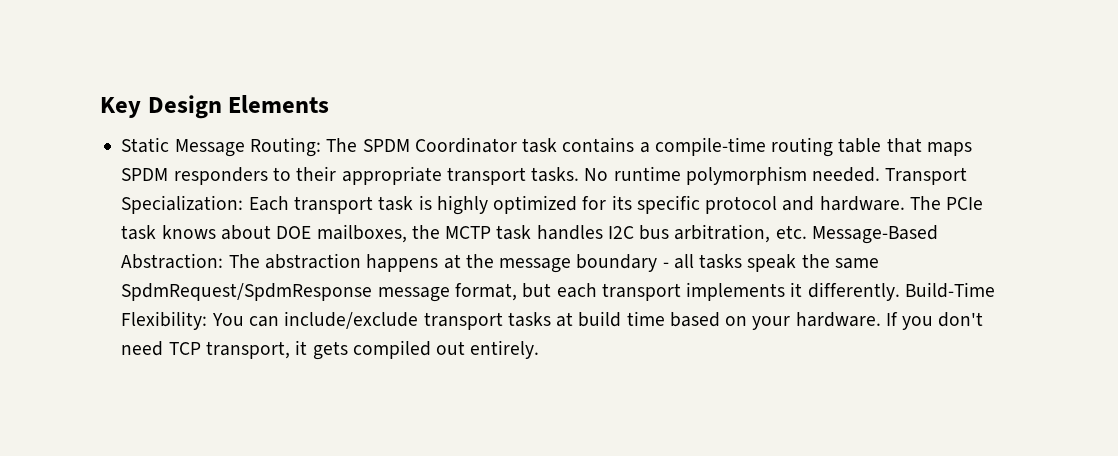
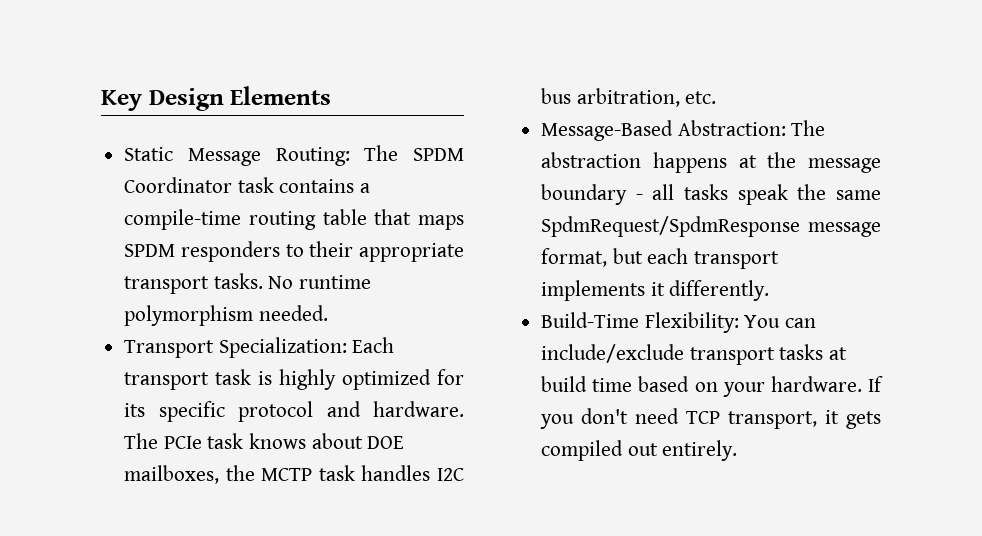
(881, 174) none -> (328, 313) //
(807, 232) none -> (717, 97) //
(900, 291) none -> (770, 290) //

